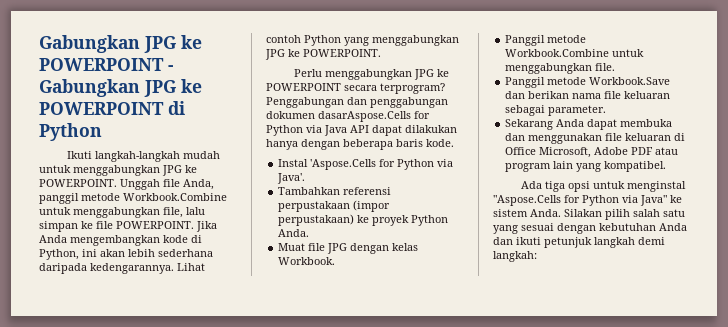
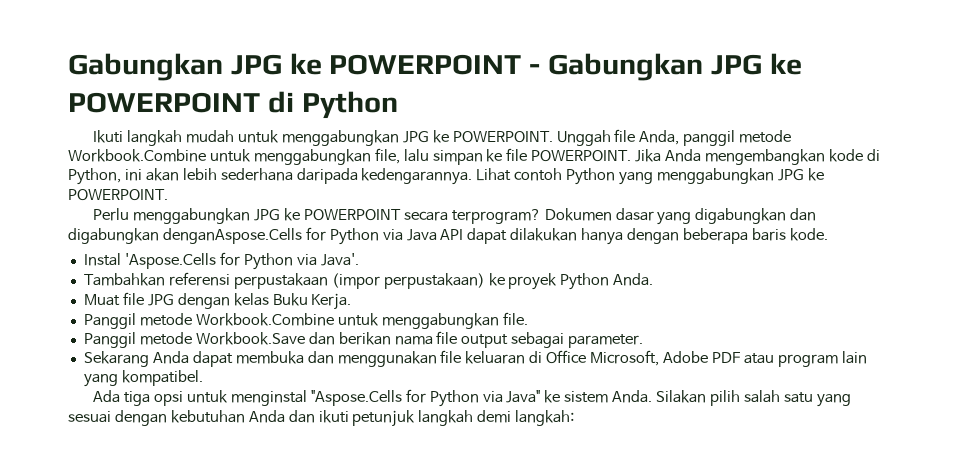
[95,151,181,162] langkah-langkah -> [127,130,183,146] langkah
[266,97,448,108] [266,111,411,122] Penggabungan dan penggabungan dokumen dasarAspose.Cells -> [544,208,817,225] [68,228,302,244] Dokumen dasar yang digabungkan dan digabungkan denganAspose.Cells
[278,257,336,265] Workbook. -> [272,293,352,310] Buku Kerja.
[624,91,671,99] keluaran -> [461,334,509,348] output

